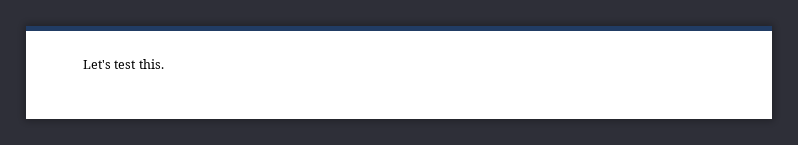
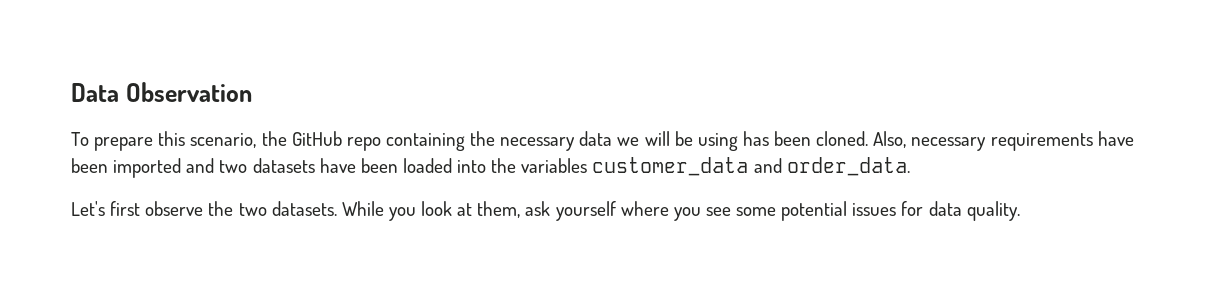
[83,59,164,69] Let's test this. -> [71,82,252,102] [71,131,1134,151] [71,157,910,178] [71,201,1020,221] Data Observation // To prepare this scenario, the GitHub repo containing the necessary data we will be using has been cloned. Also, necessary requirements have been imported and two datasets have been loaded into the variables customer_data and order_data. // Let's first observe the two datasets. While you look at them, ask yourself where you see some potential issues for data quality.

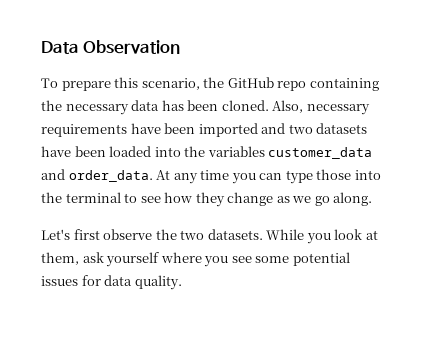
[617,131,738,151] we will be using -> (160, 105) none
(910, 166) none -> [156,169,381,184] [41,192,373,207] At any time you can type those into the terminal to see how they change as we go along.

